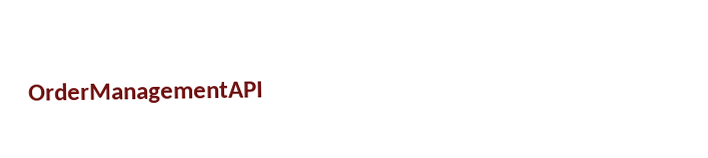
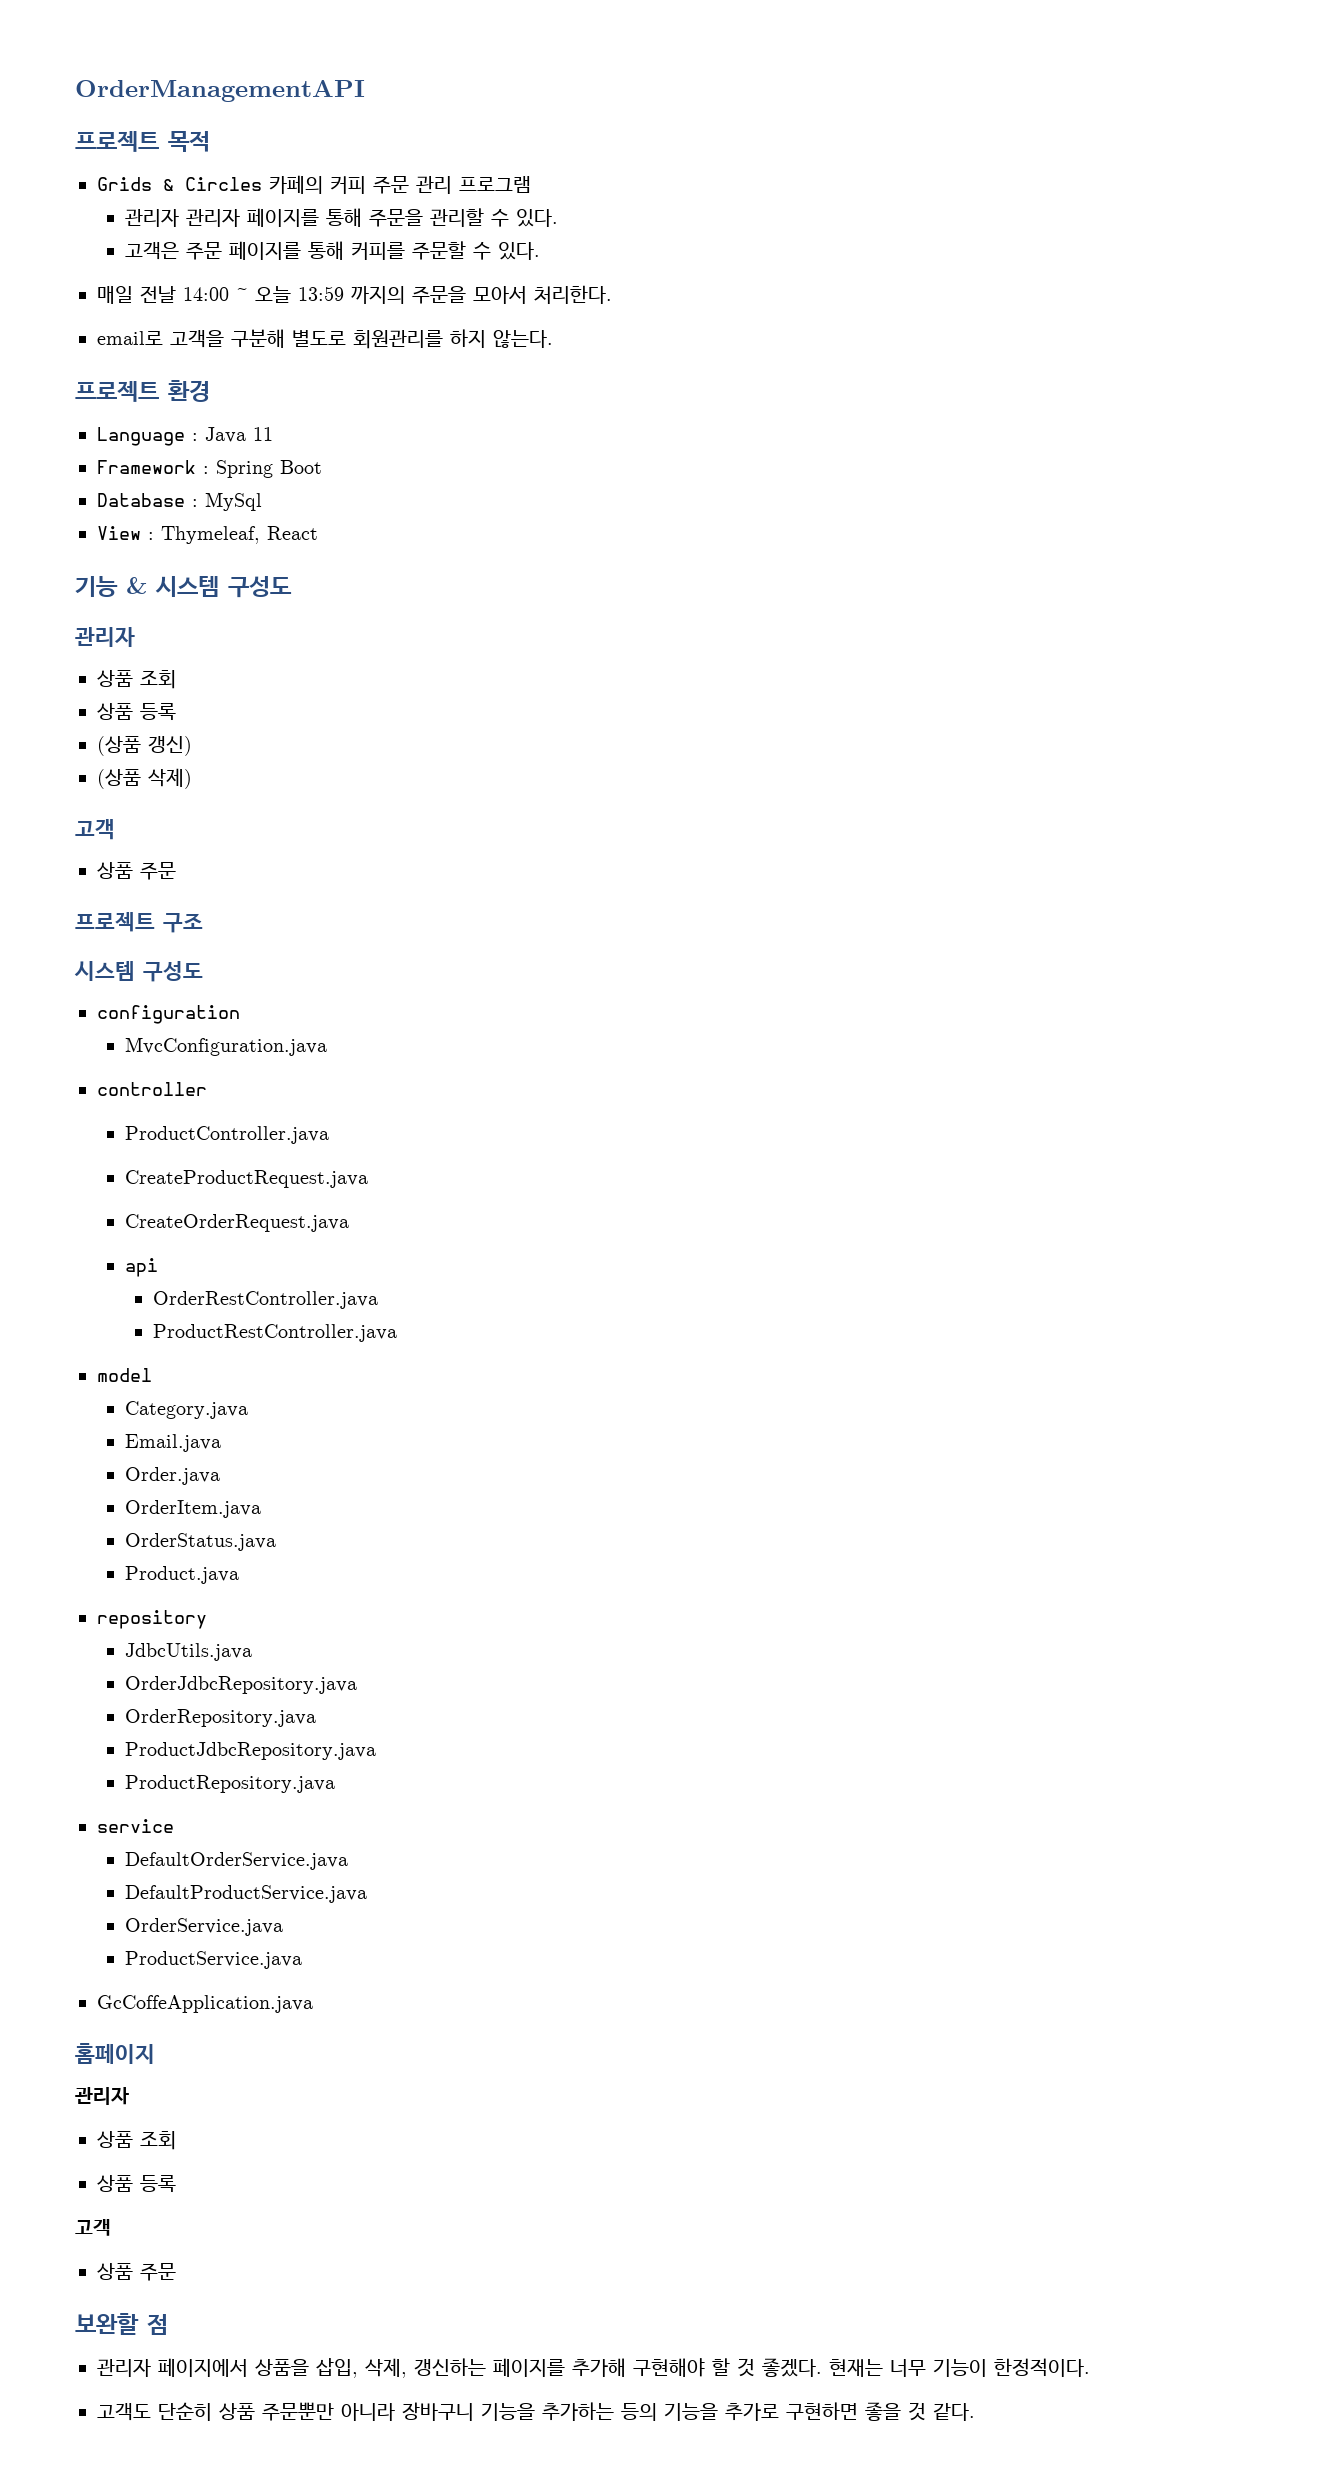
(264, 92) none -> [75,131,210,152] [97,175,531,194] [125,208,559,227] [125,241,541,260] [97,285,612,304] [97,329,553,349] [75,380,210,402] [97,427,273,446] [97,460,322,478] [97,492,262,511] [97,526,318,544] [75,576,292,598] [75,627,135,647] [97,670,176,689] [97,703,176,721] [97,736,192,756] [97,768,192,789] [75,819,115,840] [97,862,176,880] [75,912,203,933] [74,961,203,982] [97,1005,240,1024] [125,1037,328,1056] [97,1082,207,1096] [125,1126,330,1144] [125,1170,369,1188] [125,1214,350,1232] [125,1258,159,1277] [153,1291,379,1309] [153,1324,398,1342] [97,1368,152,1382] [125,1401,249,1419] [125,1434,222,1452] [125,1467,221,1485] [125,1500,262,1518] [125,1533,277,1551] [125,1566,240,1584] [97,1610,207,1629] [125,1643,253,1661] [125,1676,358,1694] [125,1709,317,1727] [125,1742,377,1760] [125,1775,336,1793] [97,1819,174,1833] [125,1852,349,1870] [125,1885,368,1903] [125,1918,284,1936] [125,1951,303,1969] [97,1995,313,2013] [75,2043,155,2064] [75,2087,129,2105] [97,2131,176,2150] [97,2175,176,2193] [75,2219,111,2236] [97,2263,176,2281] [75,2313,168,2335] [97,2358,1090,2378] [97,2402,975,2421] // 프로젝트 목적 // Grids & Circles 카페의 커피 주문 관리 프로그램 // 관리자 관리자 페이지를 통해 주문을 관리할 수 있다. // 고객은 주문 페이지를 통해 커피를 주문할 수 있다. // 매일 전날 14:00 ~ 오늘 13:59 까지의 주문을 모아서 처리한다. // email로 고객을 구분해 별도로 회원관리를 하지 않는다. // 프로젝트 환경 // Language : Java 11 // Framework : Spring Boot // Database : MySql // View : Thymeleaf, React // 기능 & 시스템 구성도 // 관리자 // 상품 조회 // 상품 등록 // (상품 갱신) // (상품 삭제) // 고객 // 상품 주문 // 프로젝트 구조 // 시스템 구성도 // configuration // MvcConfiguration.java // controller // ProductController.java // CreateProductRequest.java // CreateOrderRequest.java // api // OrderRestController.java // ProductRestController.java // model // Category.java // Email.java // Order.java // OrderItem.java // OrderStatus.java // Product.java // repository // JdbcUtils.java // OrderJdbcRepository.java // OrderRepository.java // ProductJdbcRepository.java // ProductRepository.java // service // DefaultOrderService.java // DefaultProductService.java // OrderService.java // ProductService.java // GcCoffeApplication.java // 홈페이지 // 관리자 // 상품 조회 // 상품 등록 // 고객 // 상품 주문 // 보완할 점 // 관리자 페이지에서 상품을 삽입, 삭제, 갱신하는 페이지를 추가해 구현해야 할 것 좋겠다. 현재는 너무 기능이 한정적이다. // 고객도 단순히 상품 주문뿐만 아니라 장바구니 기능을 추가하는 등의 기능을 추가로 구현하면 좋을 것 같다.

